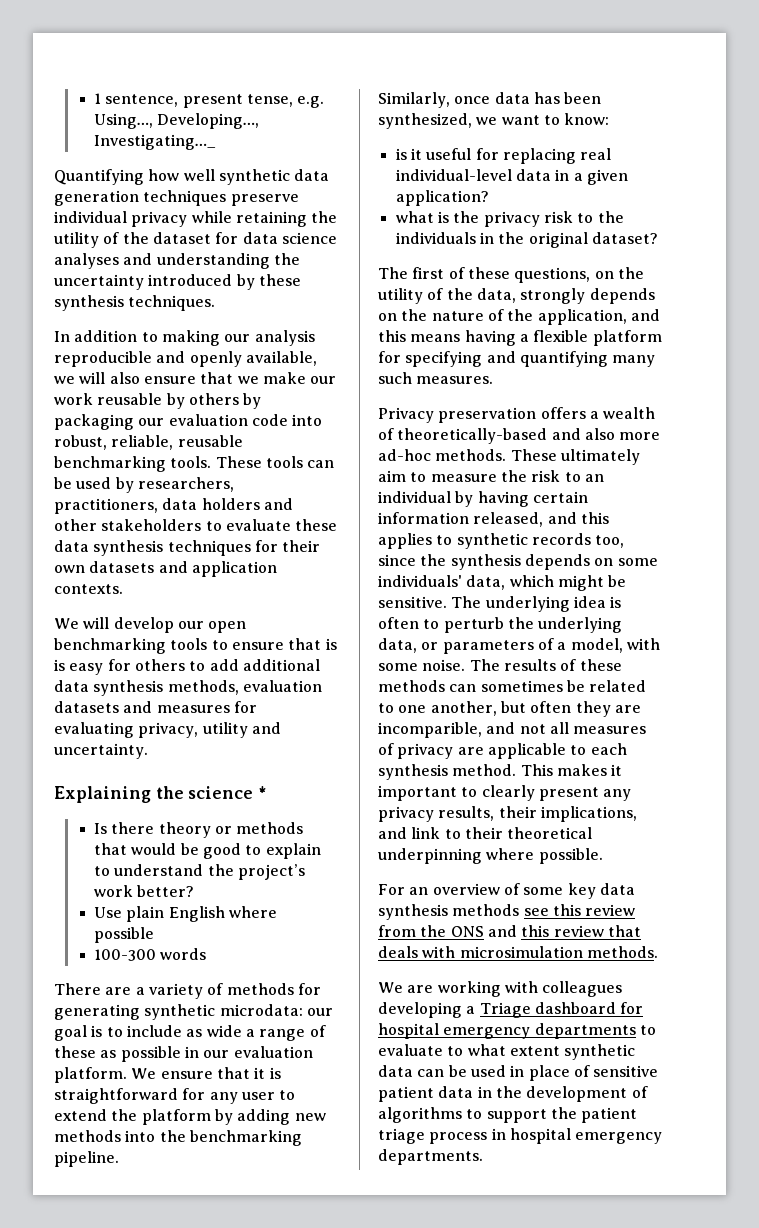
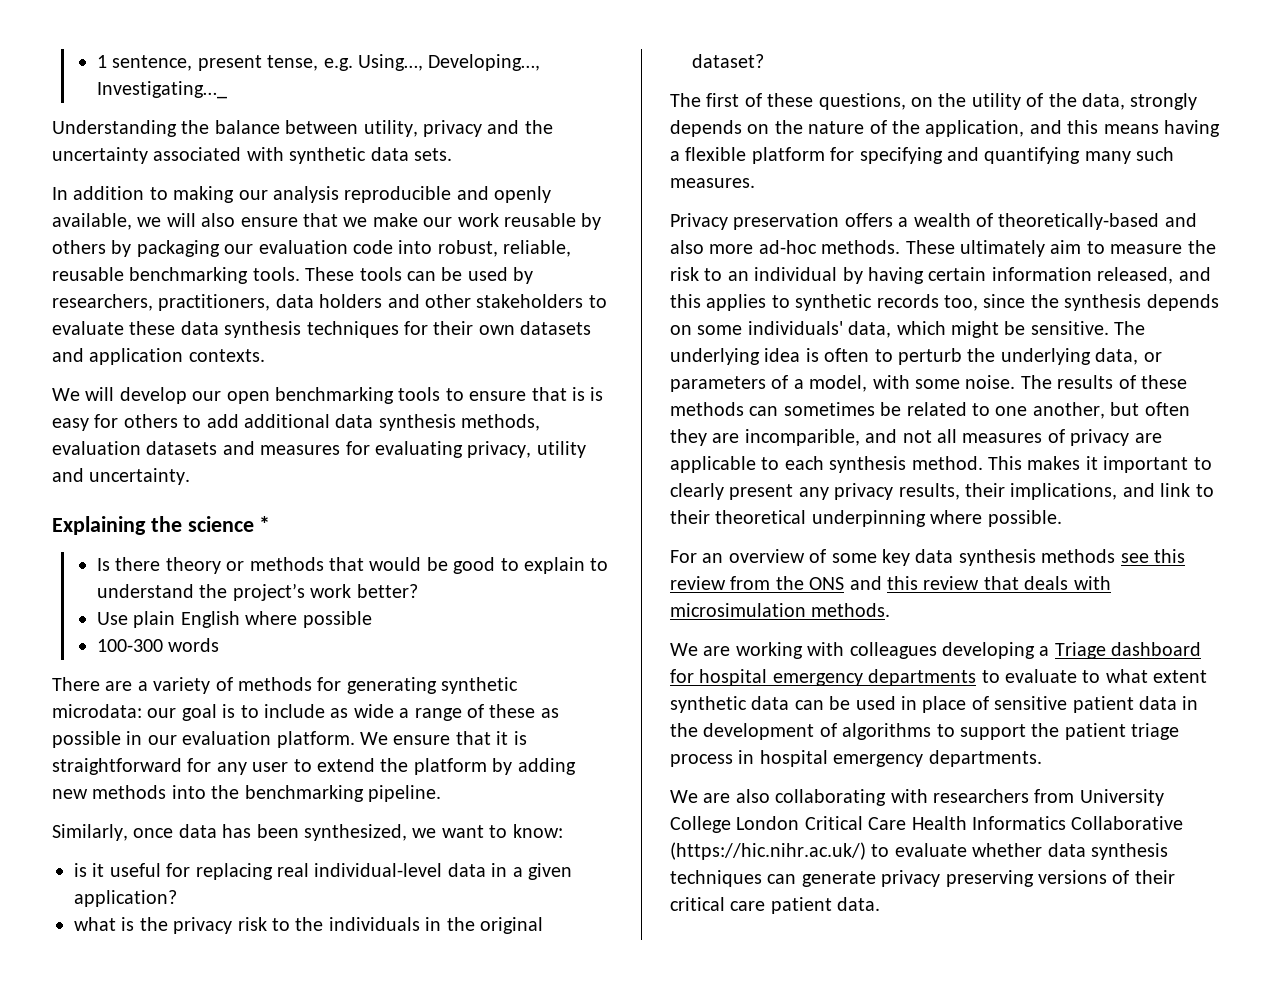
[54,169,330,185] [54,190,299,206] [54,211,338,227] [54,232,337,248] [54,253,300,269] [54,274,301,290] [54,295,216,311] Quantifying how well synthetic data generation techniques preserve individual privacy while retaining the utility of the dataset for data science analyses and understanding the uncertainty introduced by these synthesis techniques. -> [52,120,553,137] [52,147,452,164] Understanding the balance between utility, privacy and the uncertainty associated with synthetic data sets.
(483, 1157) none -> [670,789,1164,806] [670,816,1184,833] [670,842,1168,860] [670,870,1175,887] [670,897,881,914] // We are also collaborating with researchers from University College London Critical Care Health Informatics Collaborative (https://hic.nihr.ac.uk/) to evaluate whether data synthesis techniques can generate privacy preserving versions of their critical care patient data.

